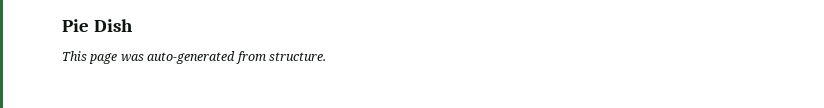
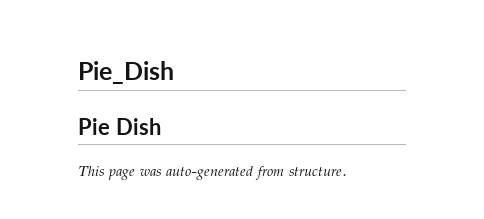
(62, 25) none -> [78,61,174,84] Pie_Dish //

